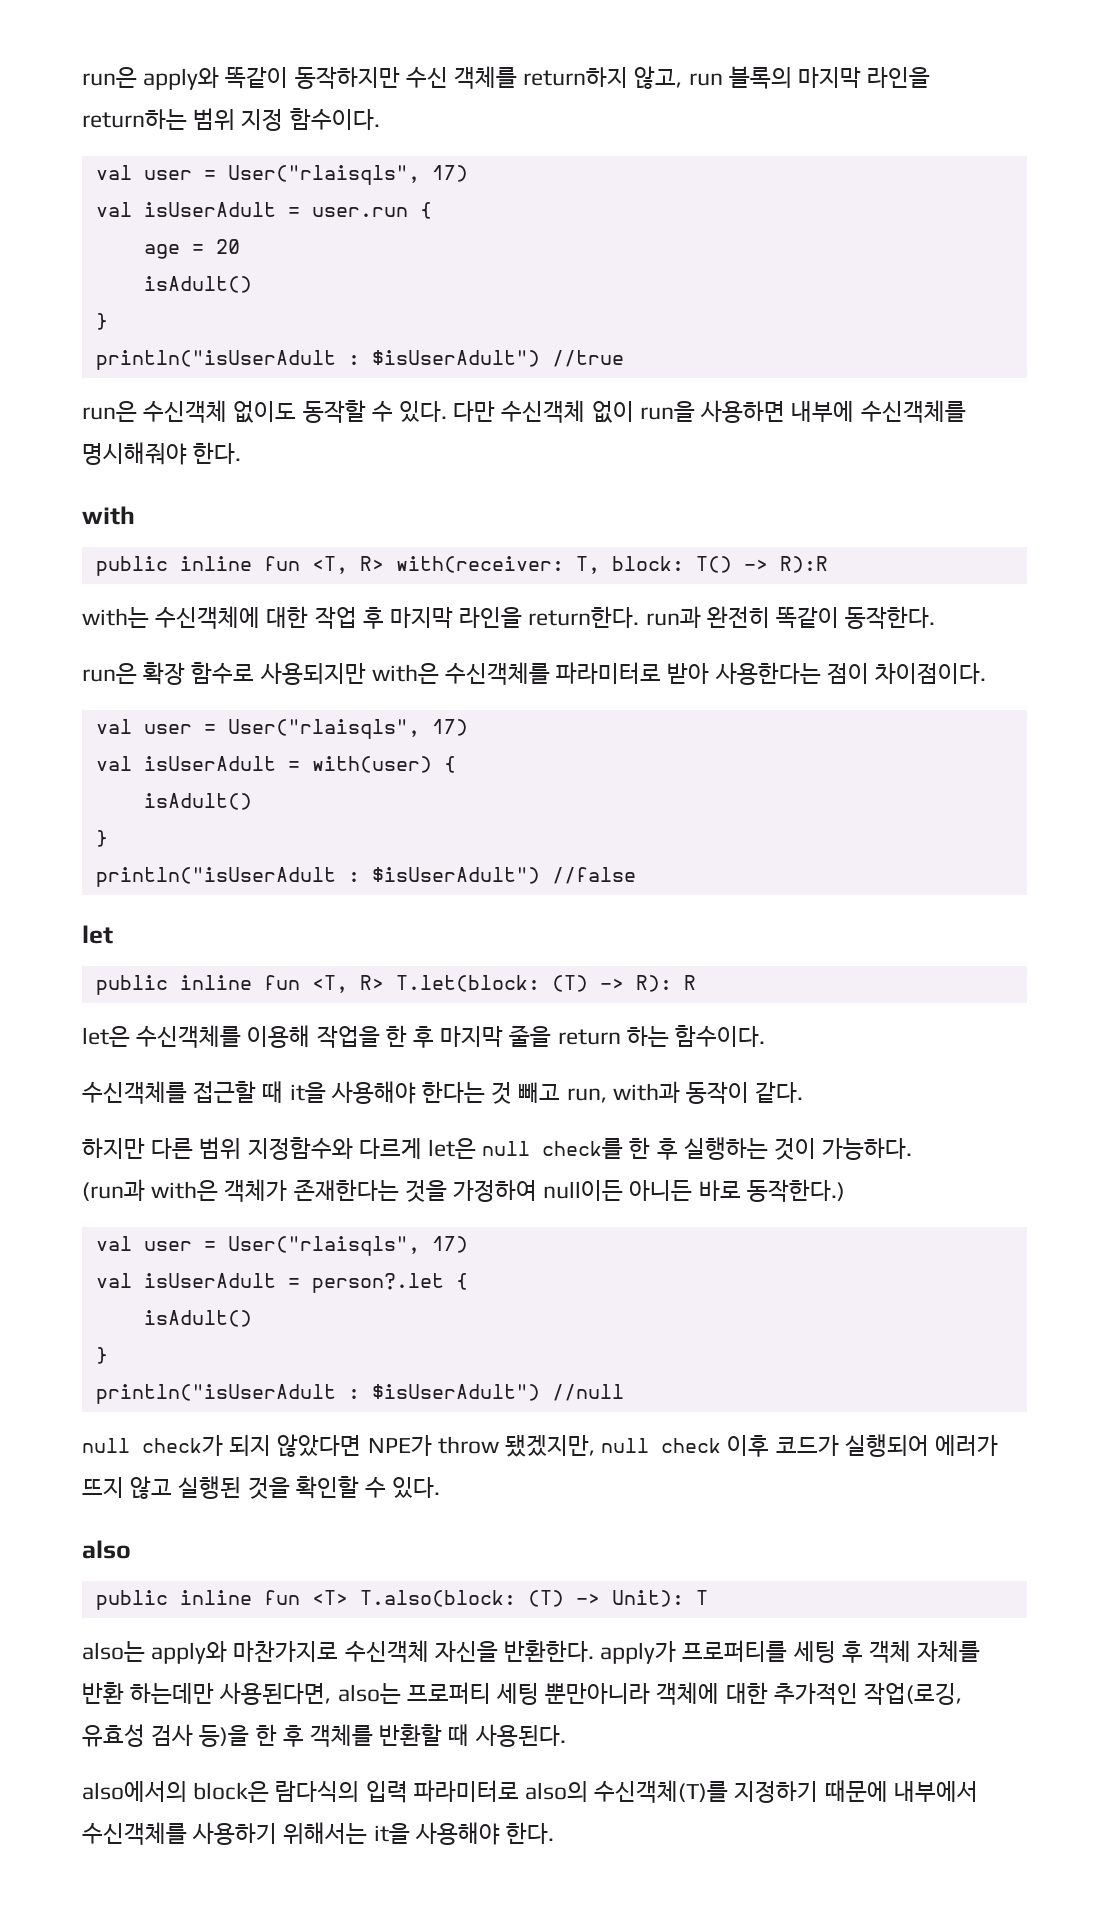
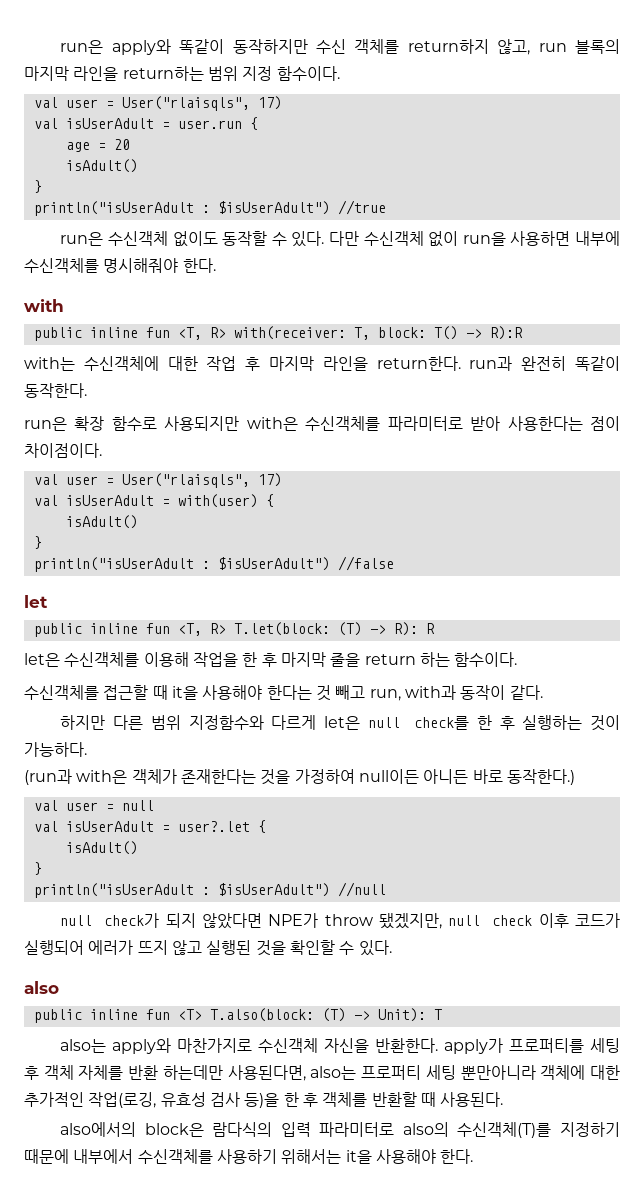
[227,1236,468,1256] [95,1273,444,1293] User("rlaisqls", 17) // val isUserAdult = person?.let -> [121,800,154,811] [33,821,250,832] null // val isUserAdult = user?.let

